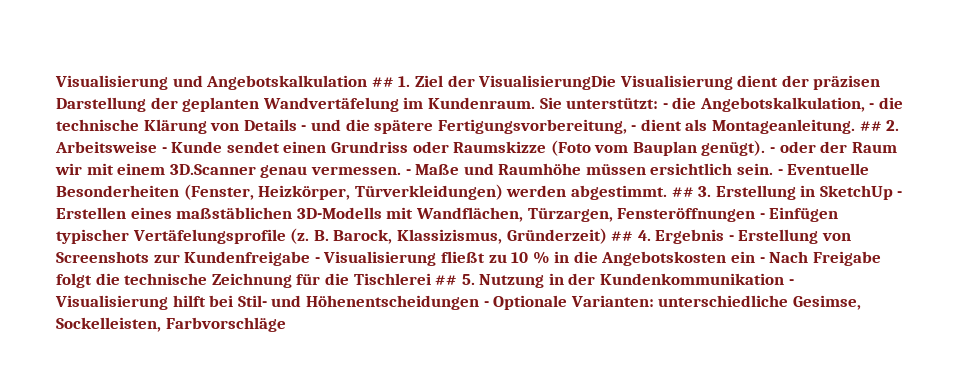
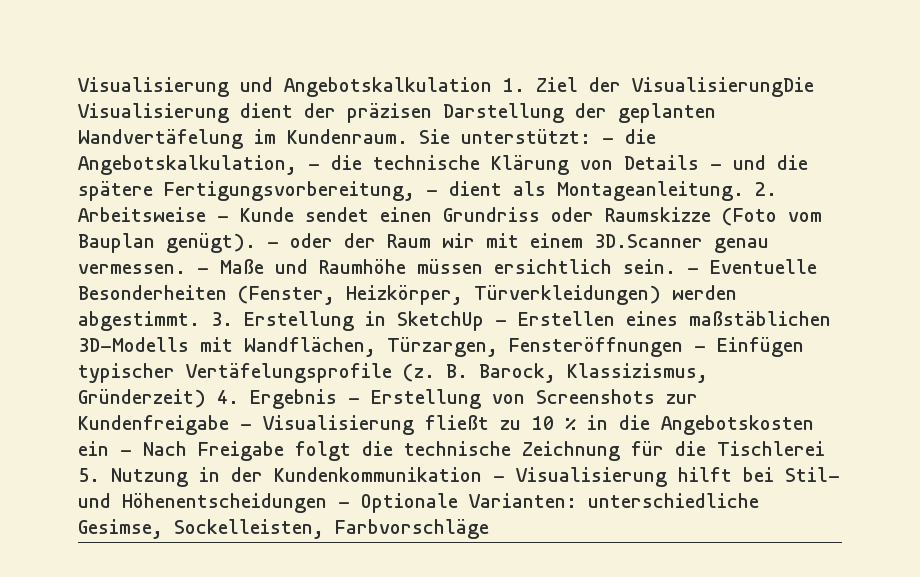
[371,77,394,87] ## -> (492, 87) none
[859,121,882,131] ## -> (744, 191) none
[671,187,694,197] ## -> (200, 321) none
[611,231,634,241] ## -> (206, 398) none
[435,275,458,285] ## -> (825, 448) none

